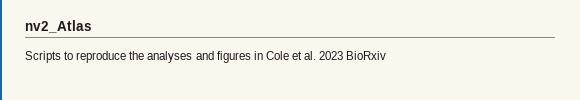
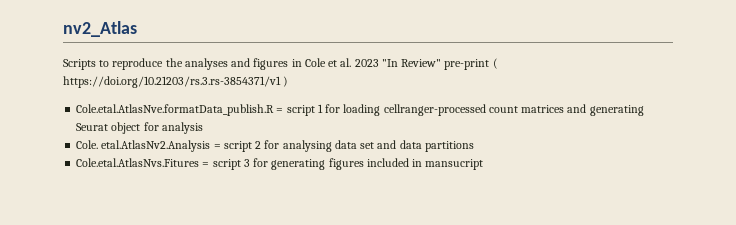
[346,51,387,60] BioRxiv -> [381,58,498,70] [63,76,289,88] [76,104,644,116] [76,122,203,134] [76,140,474,152] [76,158,484,170] "In Review" pre-print ( https://doi.org/10.21203/rs.3.rs-3854371/v1 ) // Cole.etal.AtlasNve.formatData_publish.R = script 1 for loading cellranger-processed count matrices and generating Seurat object for analysis // Cole. etal.AtlasNv2.Analysis = script 2 for analysing data set and data partitions // Cole.etal.AtlasNvs.Fitures = script 3 for generating figures included in mansucript

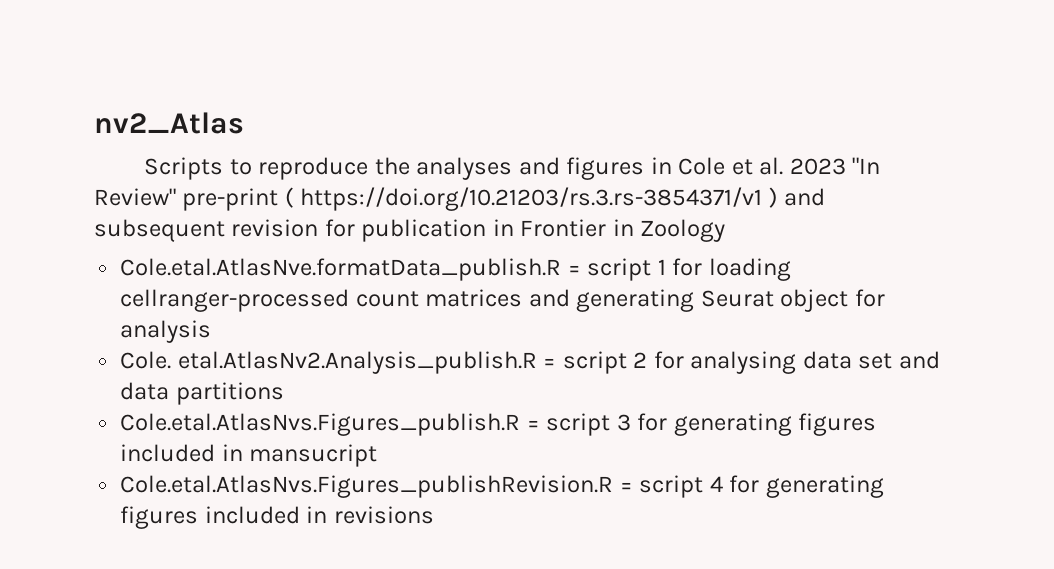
(289, 81) none -> [784,188,826,206] [94,219,726,242] and subsequent revision for publication in Frontier in Zoology
[101,140,211,152] etal.AtlasNv2.Analysis -> [177,351,537,374] etal.AtlasNv2.Analysis_publish.R
[76,158,200,167] Cole.etal.AtlasNvs.Fitures -> [120,413,521,436] Cole.etal.AtlasNvs.Figures_publish.R
(484, 164) none -> [120,475,884,498] [120,506,434,529] // Cole.etal.AtlasNvs.Figures_publishRevision.R = script 4 for generating figures included in revisions

